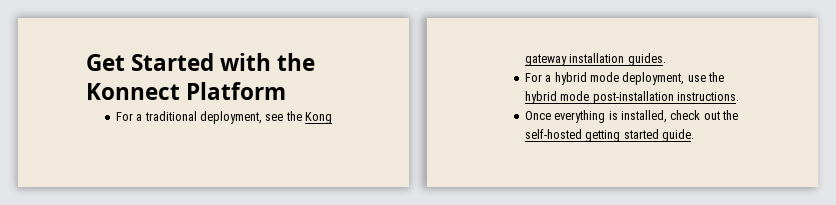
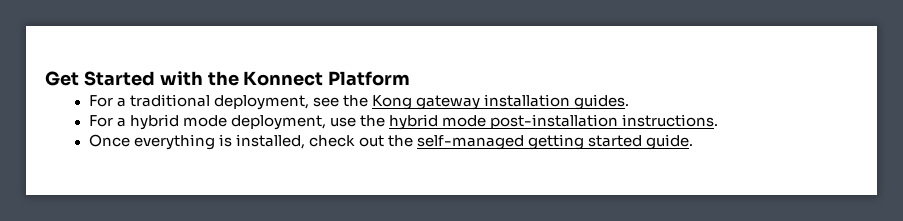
[524,129,582,139] self-hosted -> [417,135,525,150] self-managed

